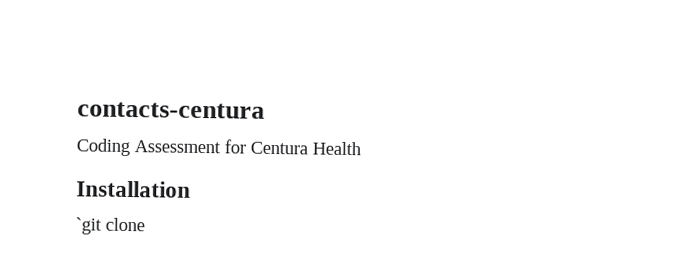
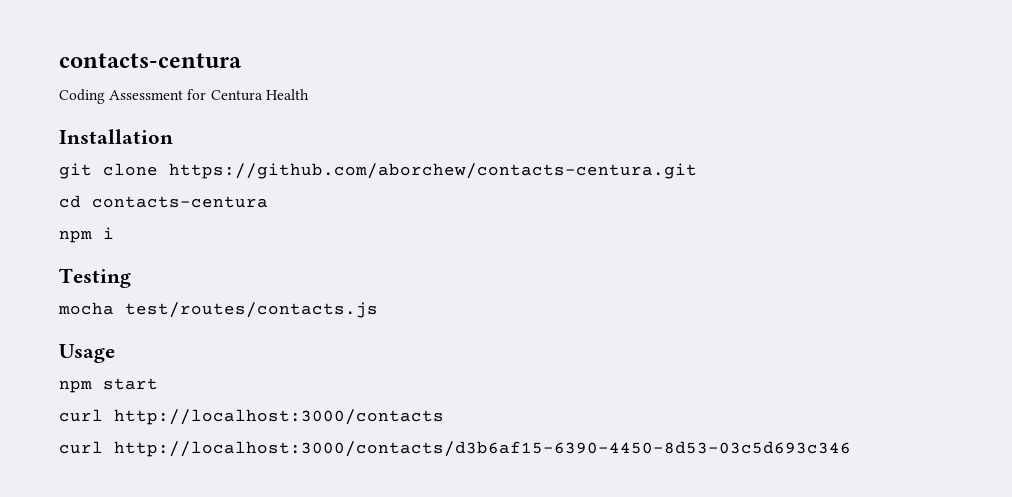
[75,217,145,235] `git clone -> [59,163,697,179] [59,195,268,208] [59,227,114,243] [59,268,131,288] [58,302,378,318] [59,344,115,363] [59,378,158,393] [59,409,444,425] [59,441,851,457] git clone https://github.com/aborchew/contacts-centura.git // cd contacts-centura // npm i // Testing // mocha test/routes/contacts.js // Usage // npm start // curl http://localhost:3000/contacts // curl http://localhost:3000/contacts/d3b6af15-6390-4450-8d53-03c5d693c346

